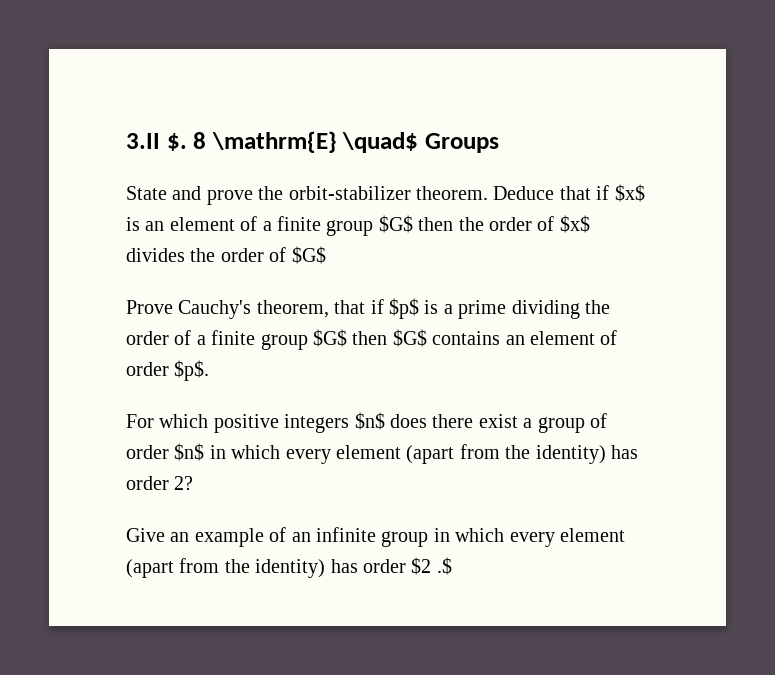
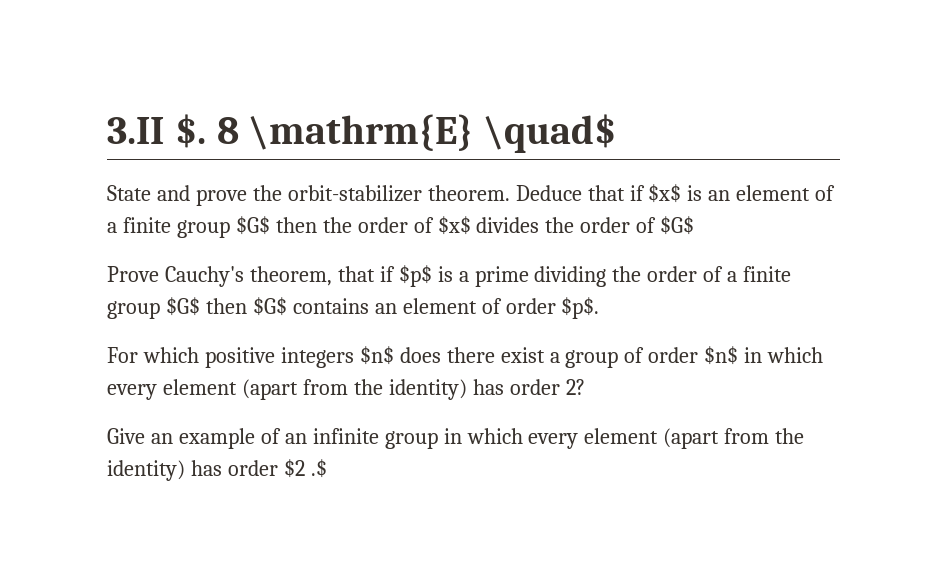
[425,133,500,153] Groups -> (617, 133) none

